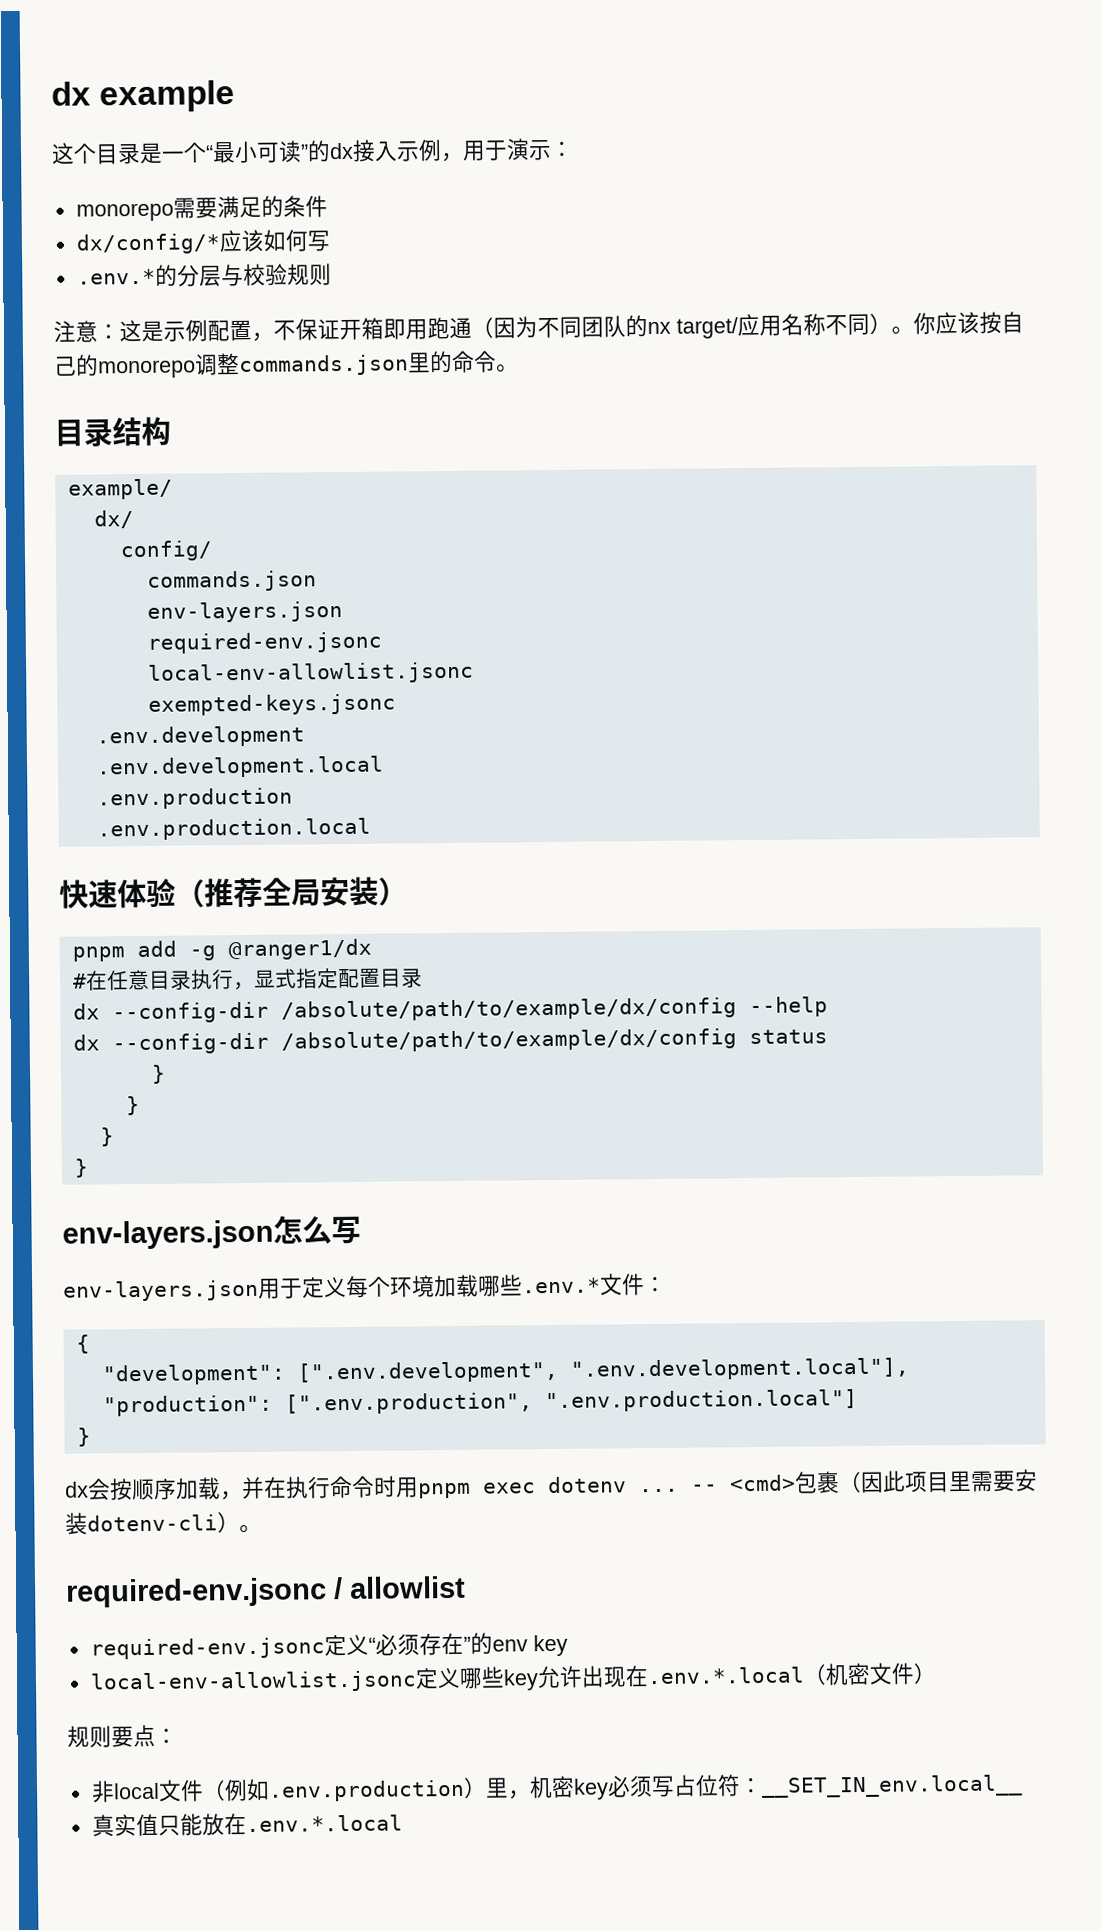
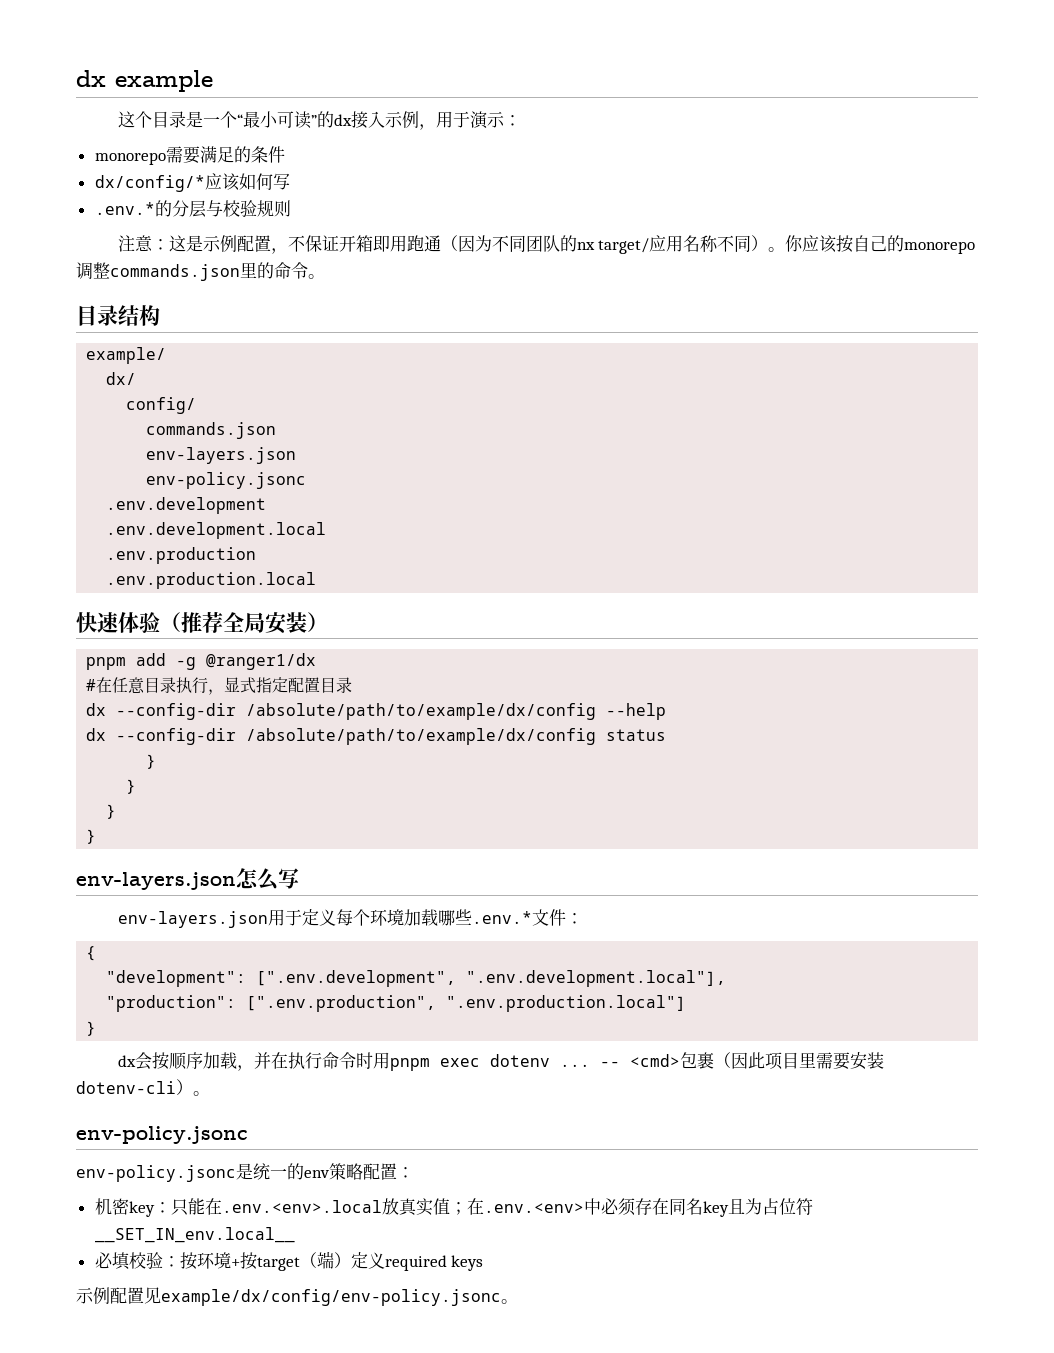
[146,631,382,654] [147,661,474,685] [147,693,396,716] required-env.jsonc // local-env-allowlist.jsonc // exempted-keys.jsonc -> [146,472,307,489] env-policy.jsonc
[65,1575,466,1608] [89,1632,568,1660] [89,1662,937,1694] [67,1724,178,1748] [90,1774,1023,1803] [91,1813,403,1837] required-env.jsonc / allowlist // required-env.jsonc定义“必须存在”的env key // local-env-allowlist.jsonc定义哪些key允许出现在.env.*.local（机密文件） // 规则要点： // 非local文件（例如.env.production）里，机密key必须写占位符：__SET_IN_env.local__ // 真实值只能放在.env.*.local -> [76,1126,248,1144] [76,1163,414,1182] [94,1198,813,1217] [94,1227,295,1243] [94,1251,484,1271] [76,1287,518,1306] env-policy.jsonc // env-policy.jsonc是统一的env策略配置： // 机密key：只能在.env.<env>.local放真实值；在.env.<env>中必须存在同名key且为占位符__SET_IN_env.local__ // 必填校验：按环境+按target（端）定义required keys // 示例配置见example/dx/config/env-policy.jsonc。

